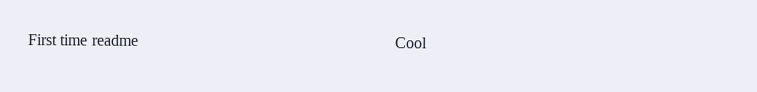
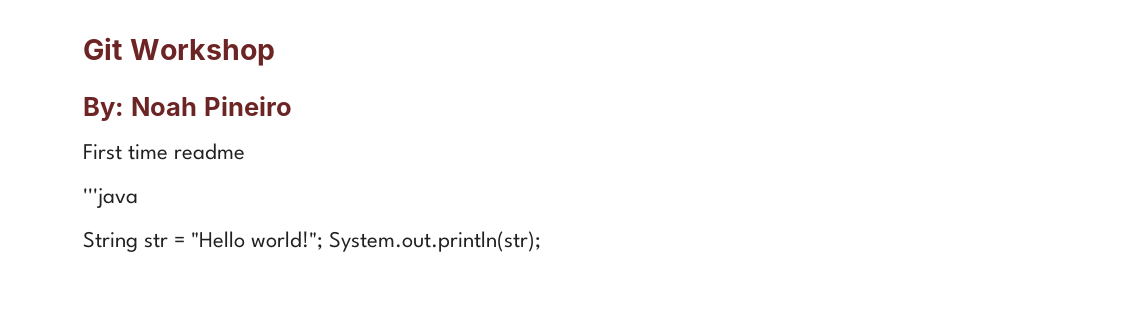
[27,34,139,46] [394,37,428,49] First time readme // Cool -> [83,37,275,66] [83,96,292,121] [83,143,246,160] [83,188,138,208] [83,231,542,252] Git Workshop // By: Noah Pineiro // First time readme // '''java // String str = "Hello world!"; System.out.println(str);

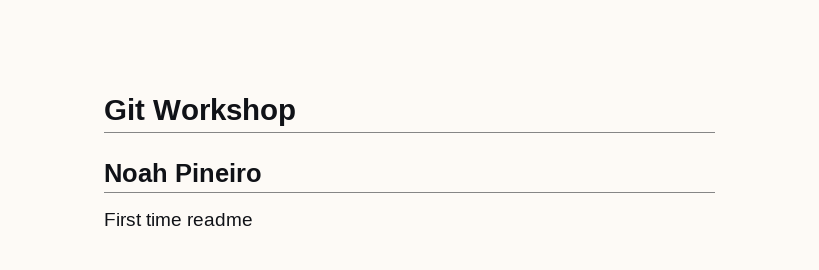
[83,97,124,121] By: -> (296, 112) none
[83,188,138,208] [83,231,542,252] // '''java // String str = "Hello world!"; System.out.println(str); -> (254, 219) none

